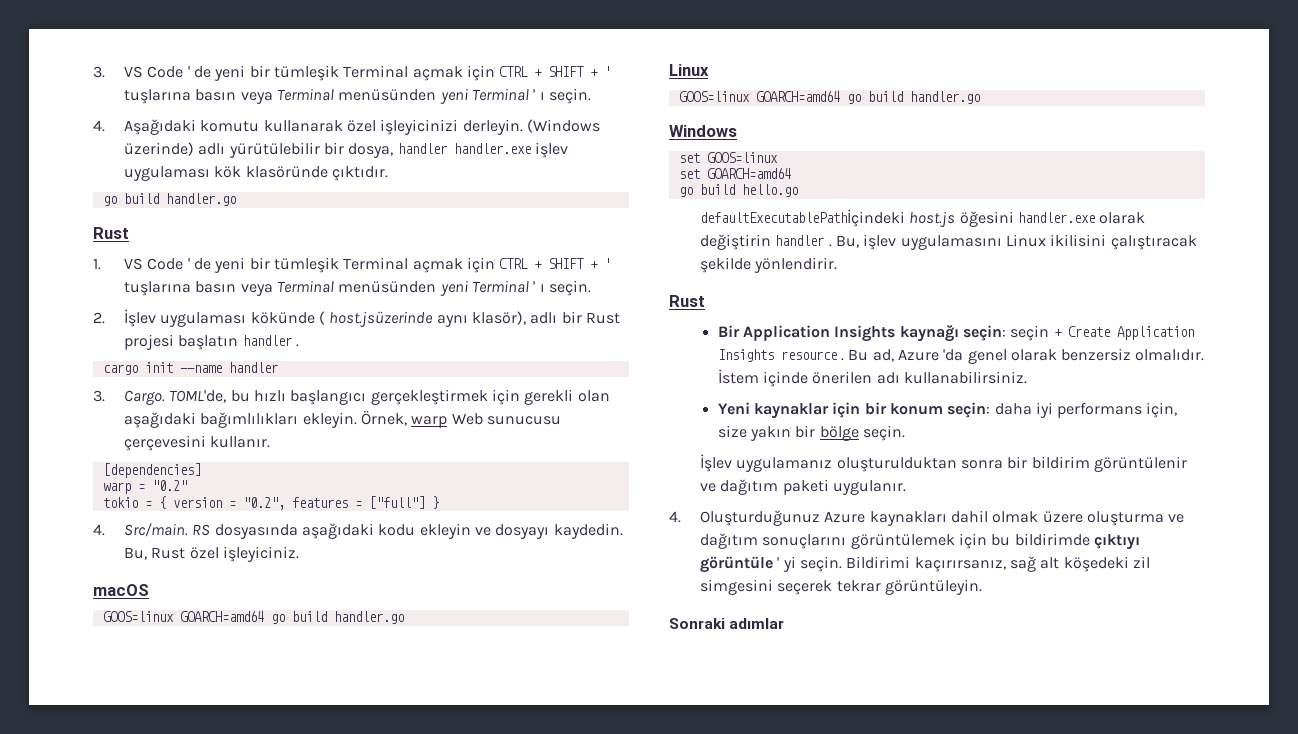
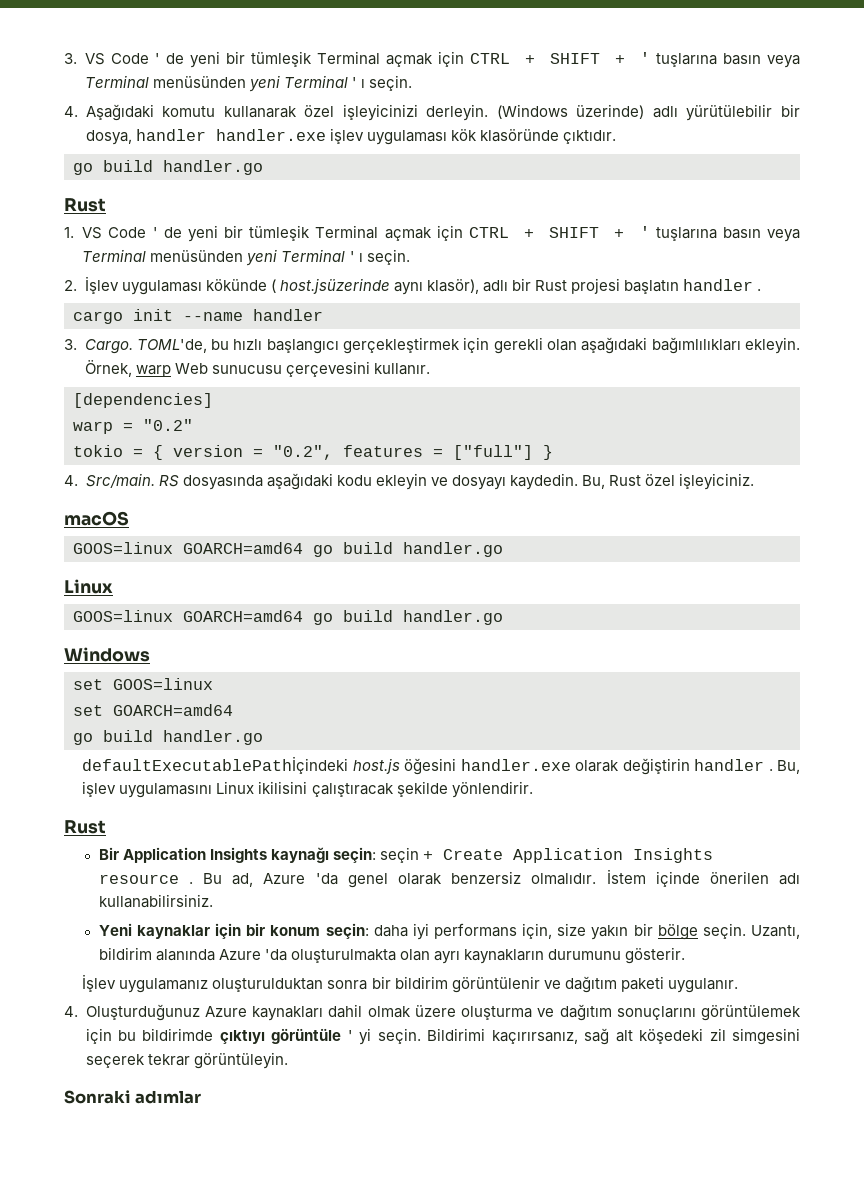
[741,184,798,197] hello.go -> [163,730,263,745] handler.go
(905, 433) none -> [750,925,800,939] [98,947,686,964] Uzantı, bildirim alanında Azure 'da oluşturulmakta olan ayrı kaynakların durumunu gösterir.

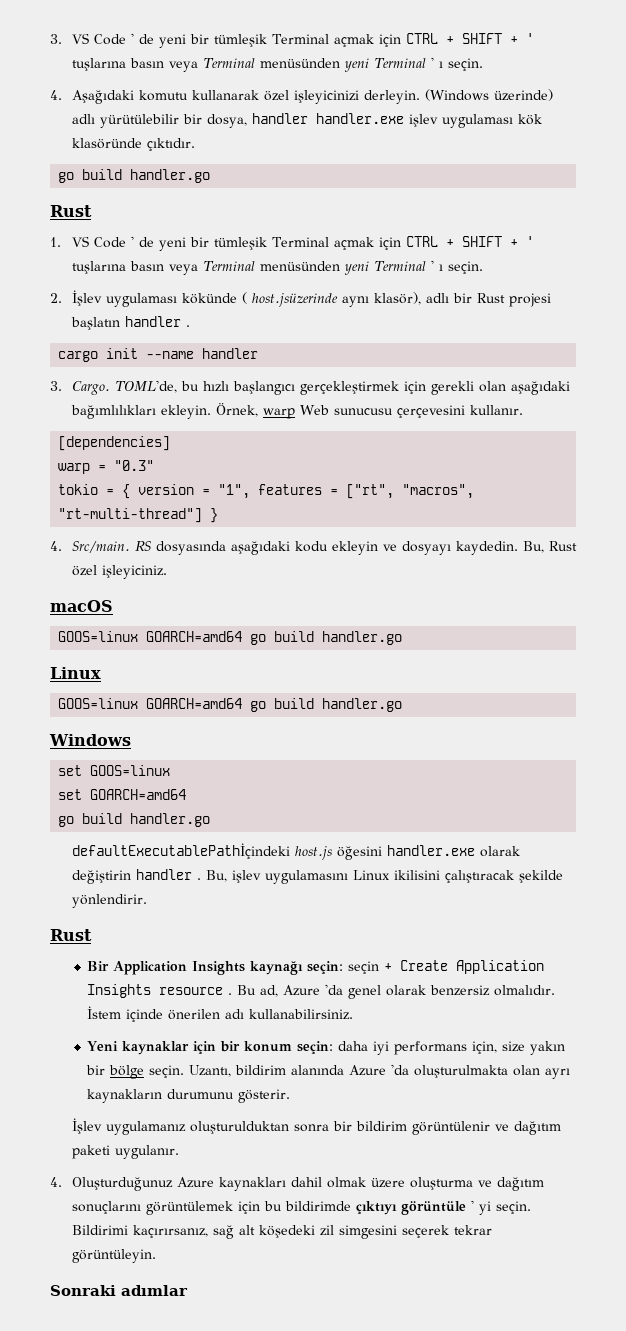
[143,419,193,431] "0.2" -> [114,460,155,471] "0.3"
[273,445,333,460] "0.2", -> [218,484,251,499] "1",
[453,445,533,460] ["full"] -> [346,484,475,499] [58,508,203,523] ["rt", "macros", "rt-multi-thread"]

